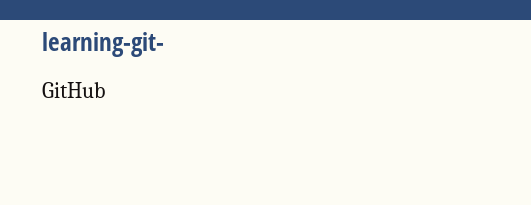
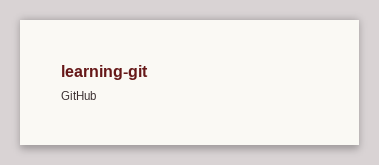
[42,32,164,57] learning-git- -> [61,65,148,80] learning-git

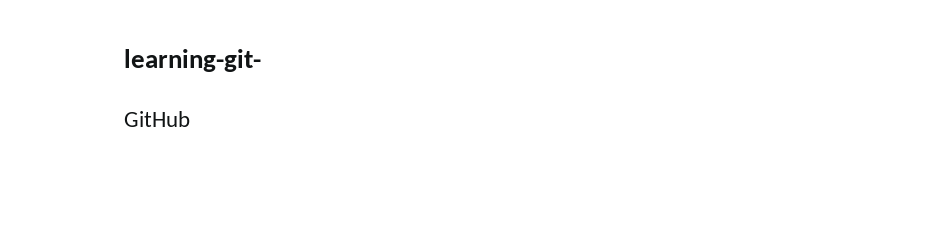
[61,65,148,80] learning-git -> [124,49,261,72] learning-git-

